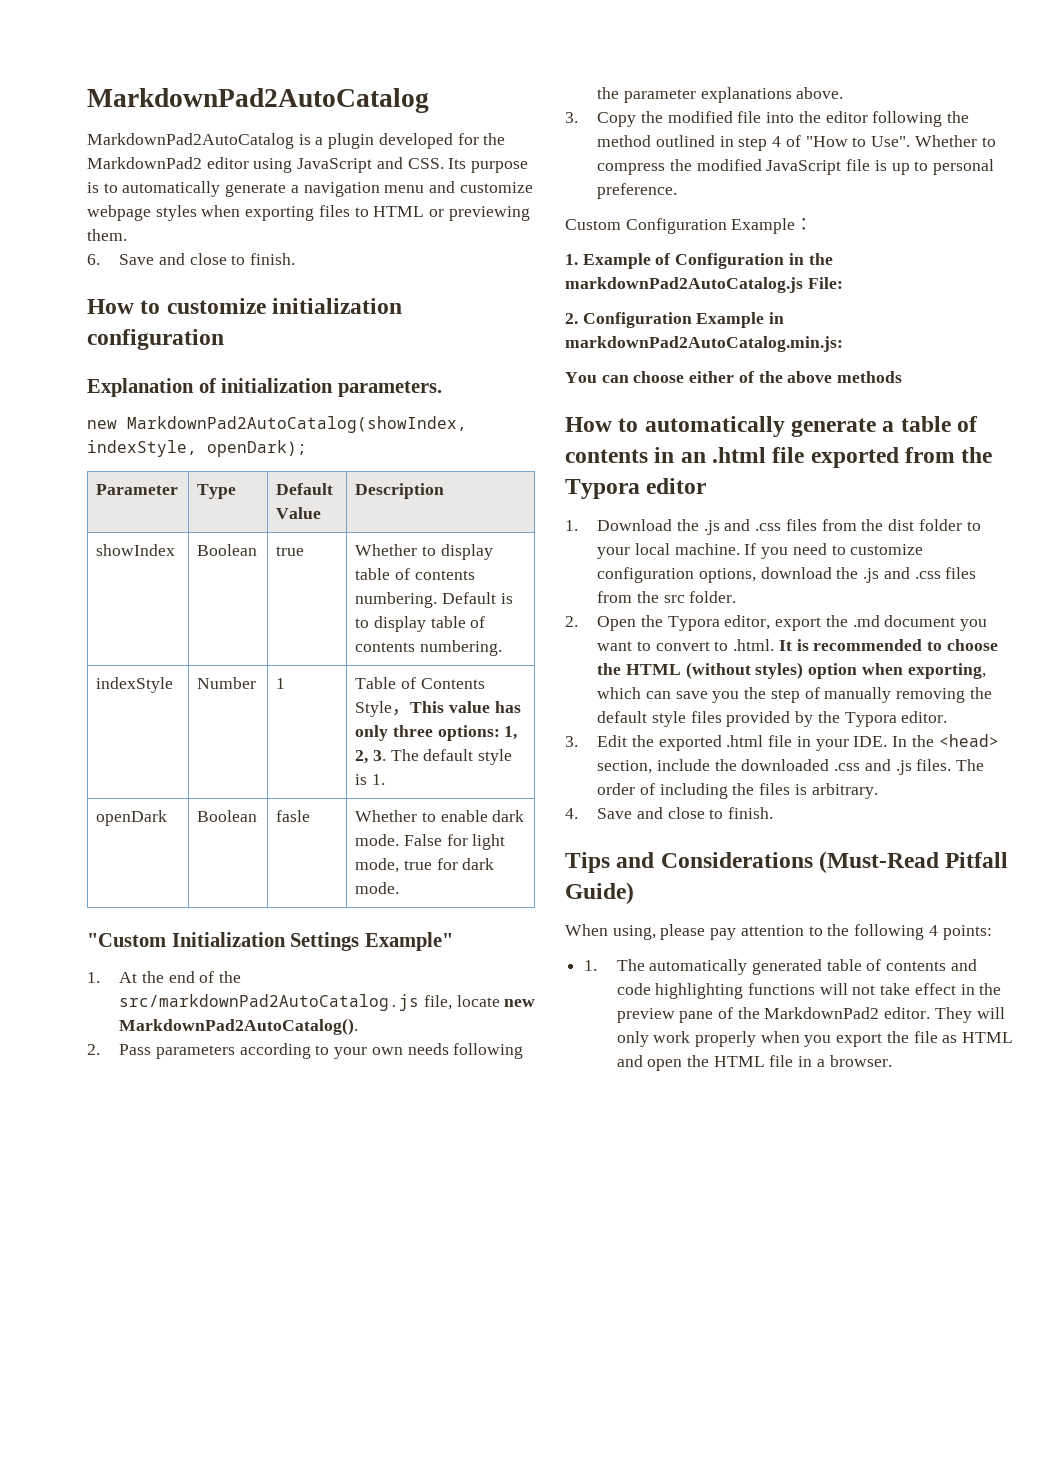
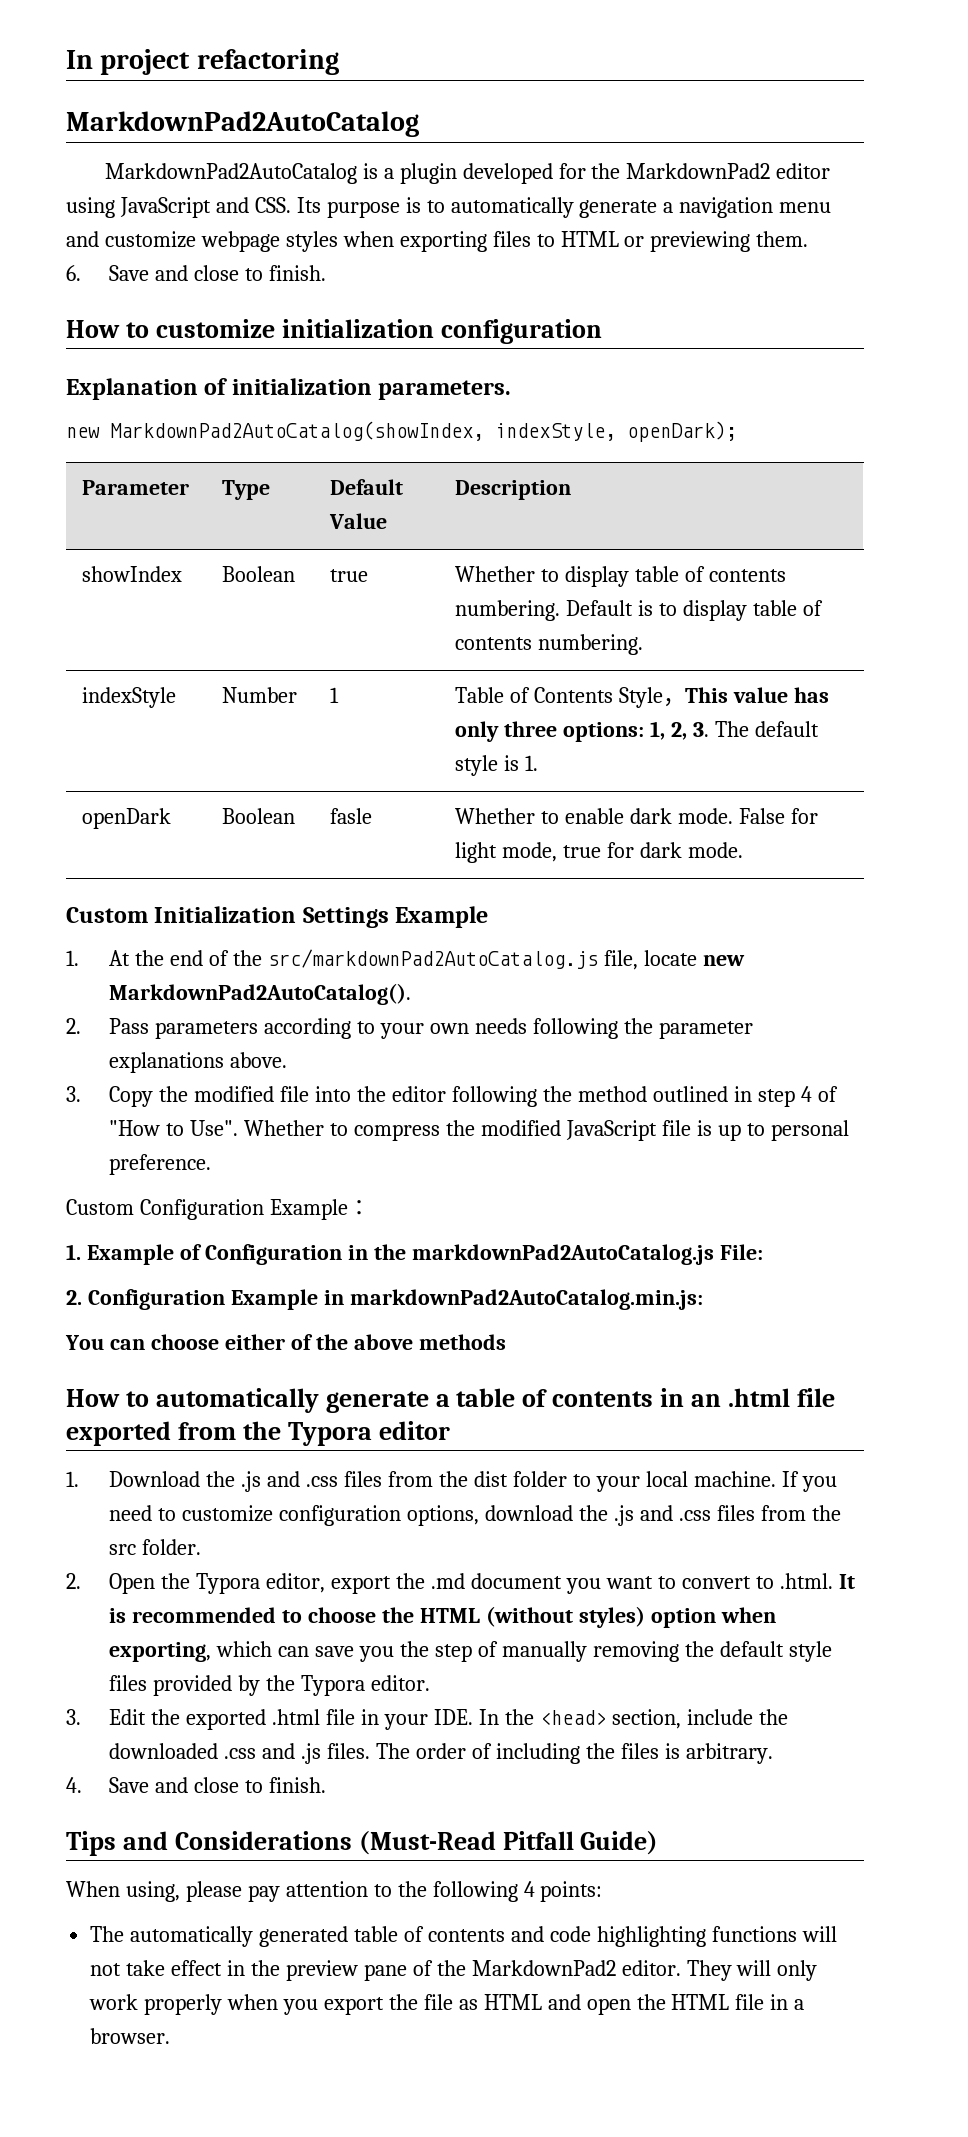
(87, 100) none -> [66,49,339,75] In project refactoring //
[87,933,166,947] "Custom -> [66,907,148,923] Custom
[364,932,453,951] Example" -> [395,906,489,928] Example
[584,960,598,971] 1. -> (603, 1891) none

